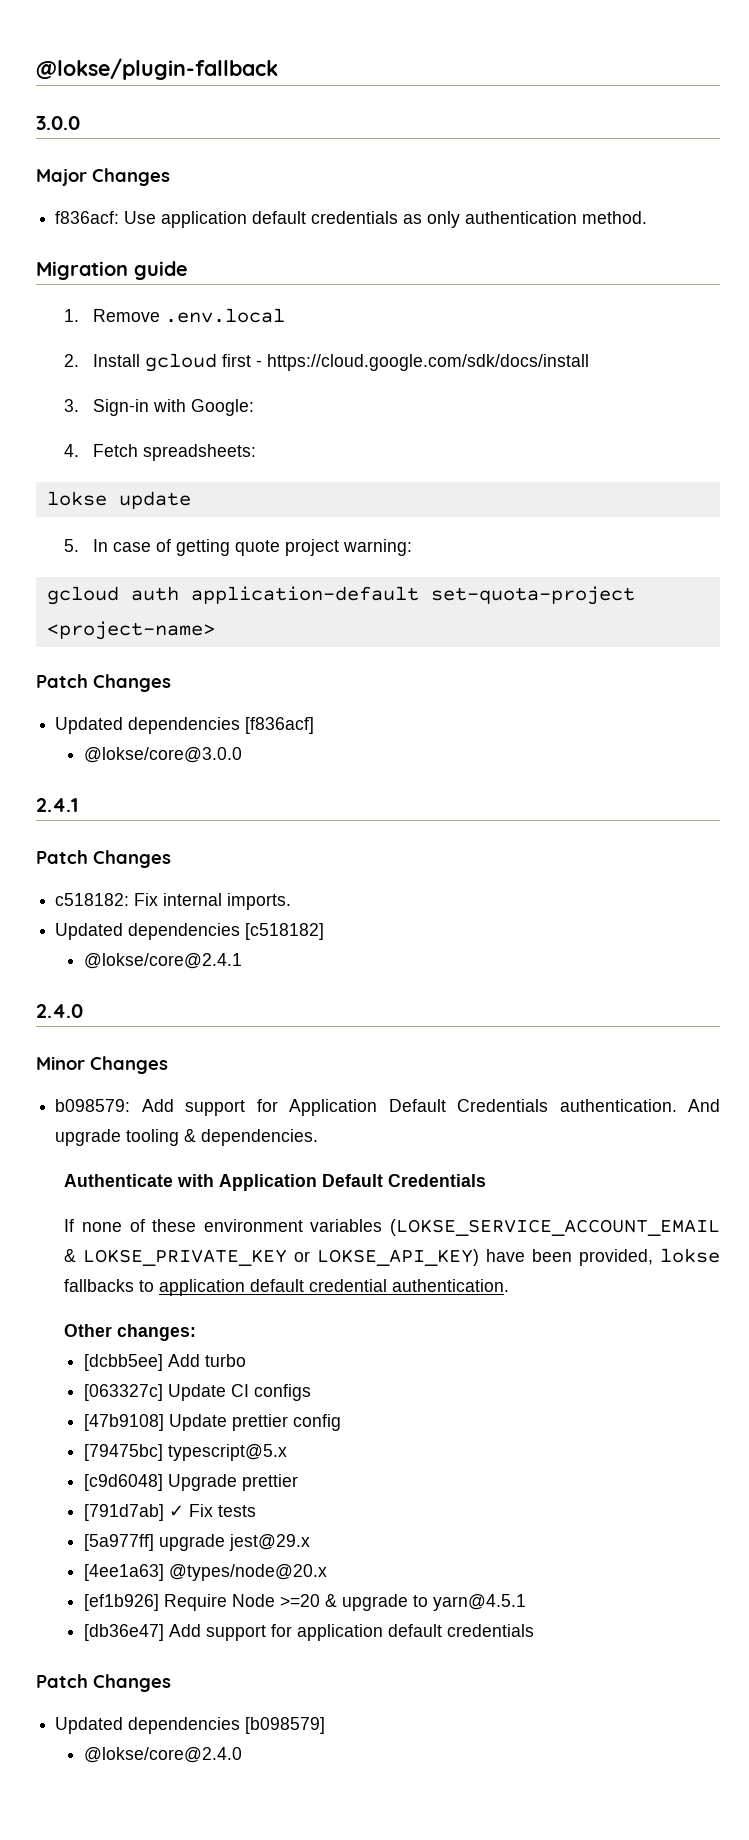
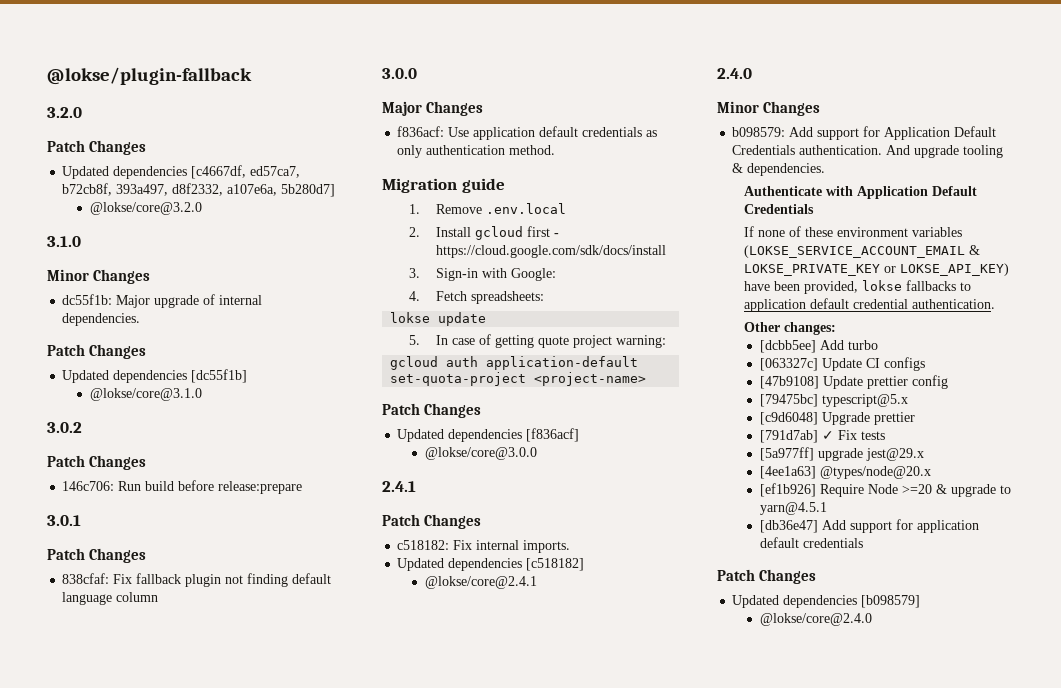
(278, 69) none -> [47,107,82,118] [47,140,147,155] [62,165,301,179] [62,183,336,197] [89,202,202,215] [47,236,81,247] [47,269,151,284] [62,294,263,308] [62,313,141,326] [47,344,147,359] [62,369,248,383] [89,388,202,401] [47,422,82,433] [47,455,147,470] [62,480,303,494] [47,515,81,526] [47,548,147,563] [62,573,332,587] [62,592,159,605] // 3.2.0 // Patch Changes // Updated dependencies [c4667df, ed57ca7, b72cb8f, 393a497, d8f2332, a107e6a, 5b280d7] // @lokse/core@3.2.0 // 3.1.0 // Minor Changes // dc55f1b: Major upgrade of internal dependencies. // Patch Changes // Updated dependencies [dc55f1b] // @lokse/core@3.1.0 // 3.0.2 // Patch Changes // 146c706: Run build before release:prepare // 3.0.1 // Patch Changes // 838cfaf: Fix fallback plugin not finding default language column

